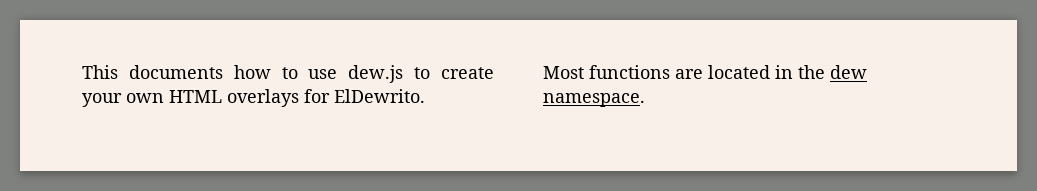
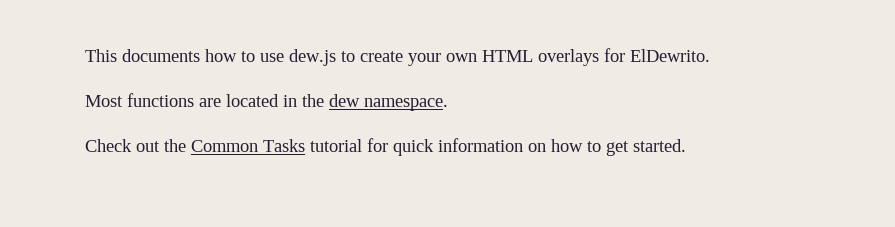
(645, 100) none -> [85,138,686,156] // Check out the Common Tasks tutorial for quick information on how to get started.

